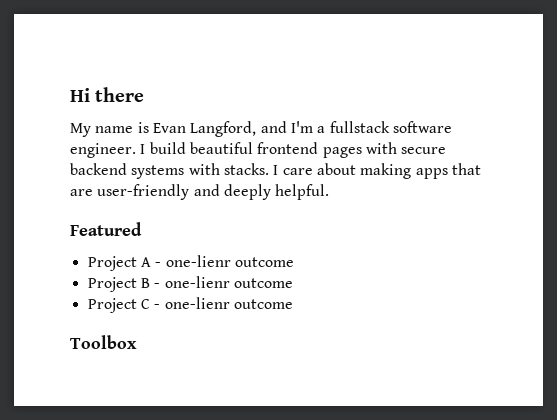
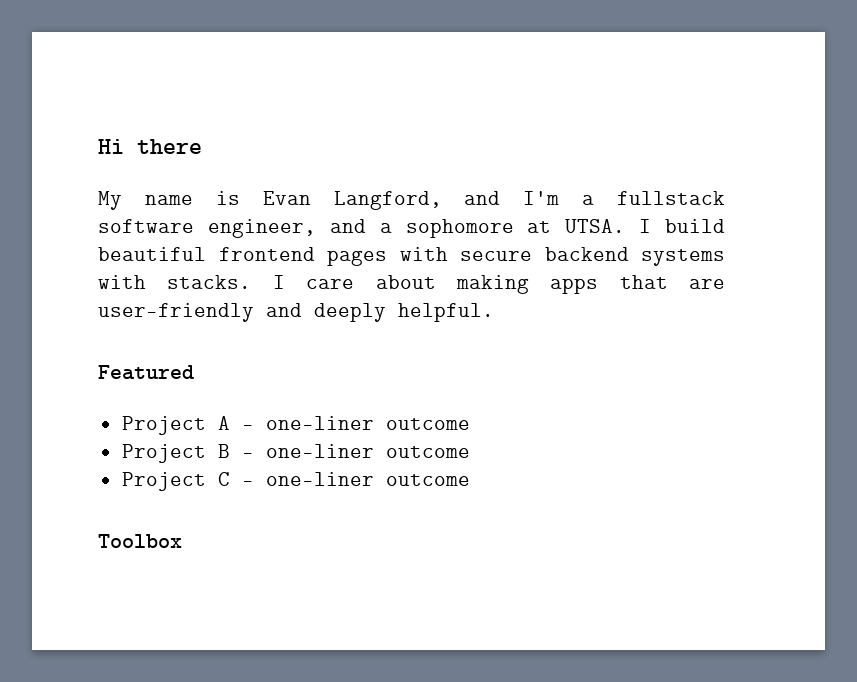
[70,143,136,158] engineer. -> [207,219,626,238] engineer, and a sophomore at UTSA.
[165,255,231,267] one-lienr -> [265,416,374,430] one-liner
[164,276,230,288] one-lienr -> [265,444,374,458] one-liner
[164,297,230,309] one-lienr -> [265,472,374,486] one-liner

